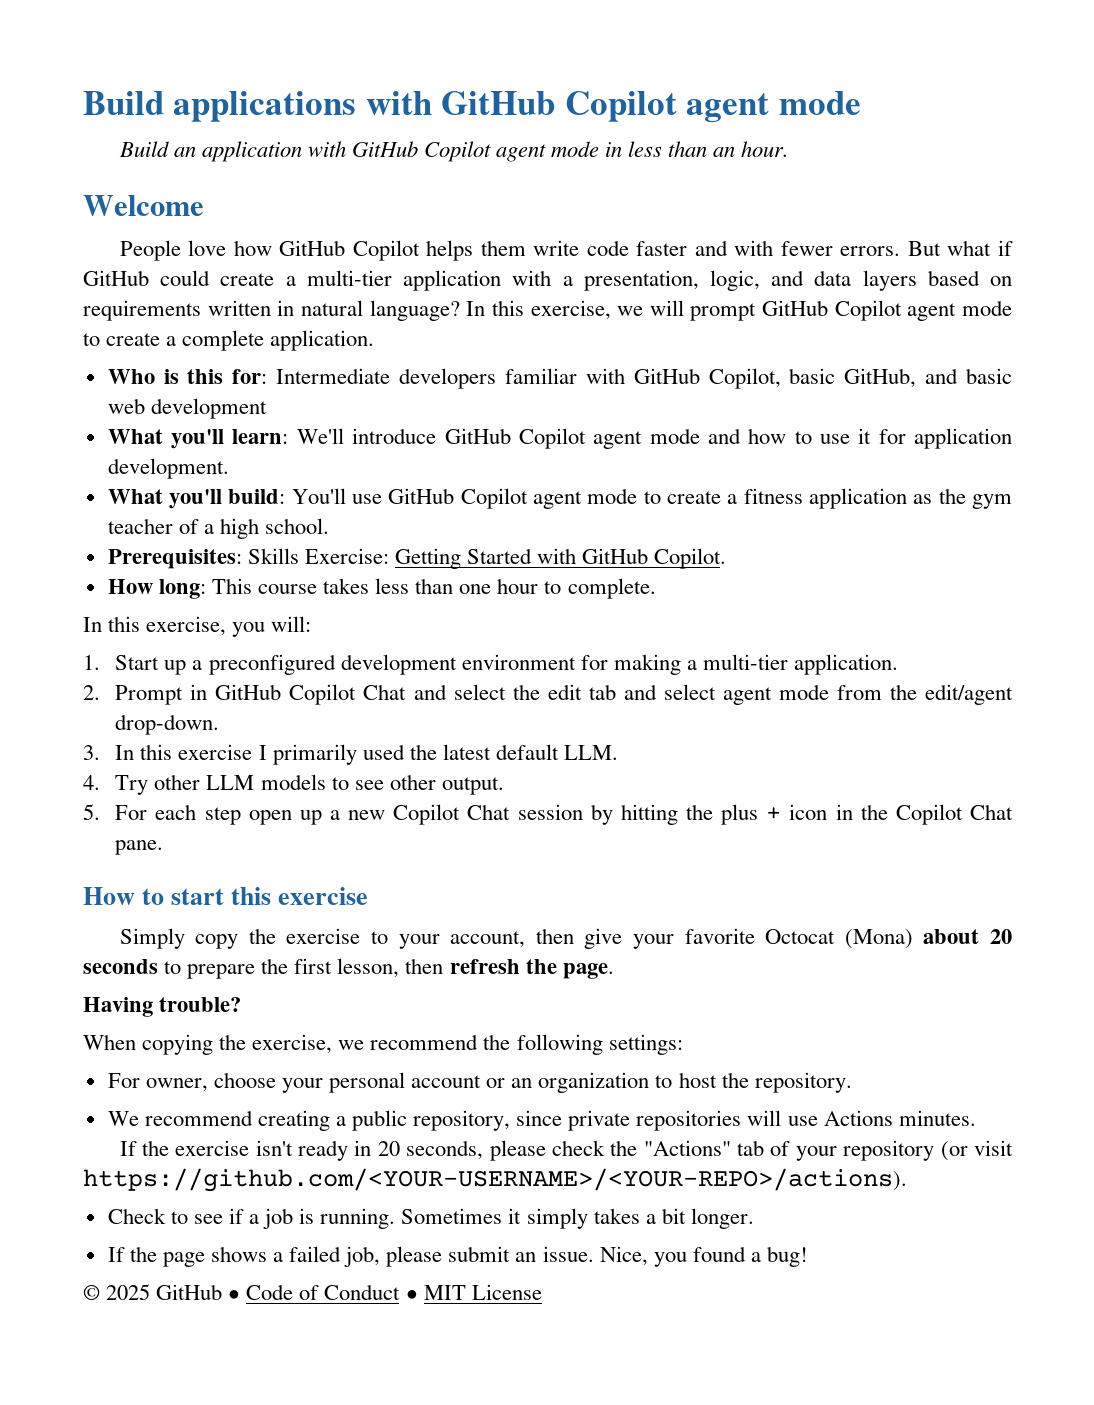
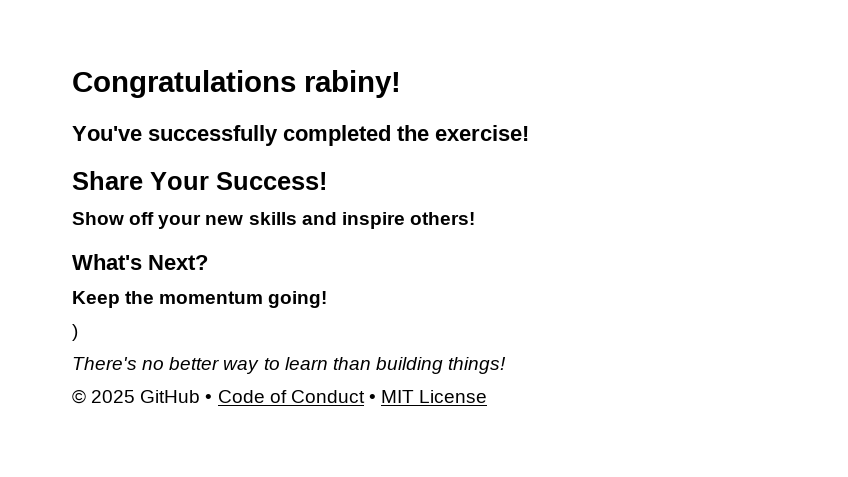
[83,91,861,123] [118,141,790,162] [83,195,204,216] [119,240,1013,261] [83,270,1012,291] [83,300,1012,321] [83,330,375,351] [107,368,1013,389] [107,398,267,419] [107,428,1013,449] [107,458,229,479] [107,488,1012,509] [107,518,330,539] [107,548,727,569] [107,578,656,599] [83,616,312,637] [83,654,899,675] [83,684,1013,705] [115,714,220,735] [83,744,618,765] [83,774,504,795] [83,804,1014,825] [115,840,164,855] [83,887,369,905] [119,928,1012,949] [83,958,614,979] [83,997,242,1017] [83,1034,683,1055] [107,1072,852,1093] [107,1110,976,1131] [119,1140,1014,1161] [83,1168,907,1192] [107,1208,754,1229] [107,1246,808,1267] Build applications with GitHub Copilot agent mode // Build an application with GitHub Copilot agent mode in less than an hour. // Welcome // People love how GitHub Copilot helps them write code faster and with fewer errors. But what if GitHub could create a multi-tier application with a presentation, logic, and data layers based on requirements written in natural language? In this exercise, we will prompt GitHub Copilot agent mode to create a complete application. // Who is this for: Intermediate developers familiar with GitHub Copilot, basic GitHub, and basic web development // What you'll learn: We'll introduce GitHub Copilot agent mode and how to use it for application development. // What you'll build: You'll use GitHub Copilot agent mode to create a fitness application as the gym teacher of a high school. // Prerequisites: Skills Exercise: Getting Started with GitHub Copilot. // How long: This course takes less than one hour to complete. // In this exercise, you will: // 1. Start up a preconfigured development environment for making a multi-tier application. // 2. Prompt in GitHub Copilot Chat and select the edit tab and select agent mode from the edit/agent drop-down. // 3. In this exercise I primarily used the latest default LLM. // 4. Try other LLM models to see other output. // 5. For each step open up a new Copilot Chat session by hitting the plus + icon in the Copilot Chat pane. // How to start this exercise // Simply copy the exercise to your account, then give your favorite Octocat (Mona) about 20 seconds to prepare the first lesson, then refresh the page. // Having trouble? // When copying the exercise, we recommend the following settings: // For owner, choose your personal account or an organization to host the repository. // We recommend creating a public repository, since private repositories will use Actions minutes. // If the exercise isn't ready in 20 seconds, please check the "Actions" tab of your repository (or visit https://github.com/<YOUR-USERNAME>/<YOUR-REPO>/actions). // Check to see if a job is running. Sometimes it simply takes a bit longer. // If the page shows a failed job, please submit an issue. Nice, you found a bug! -> [72,70,401,98] [72,125,529,146] [72,171,327,190] [72,212,475,229] [72,254,208,270] [72,291,328,308] [72,324,78,341] [72,357,507,374] Congratulations rabiny! // You've successfully completed the exercise! // Share Your Success! // Show off your new skills and inspire others! // What's Next? // Keep the momentum going! // ) // There's no better way to learn than building things!

